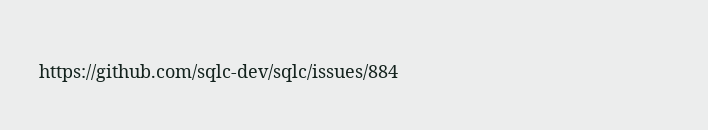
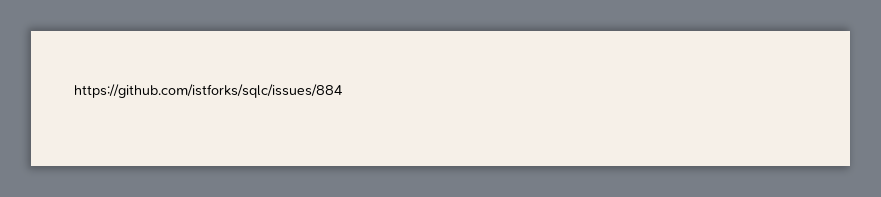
[39,64,398,82] https://github.com/sqlc-dev/sqlc/issues/884 -> [74,84,343,98] https://github.com/istforks/sqlc/issues/884

